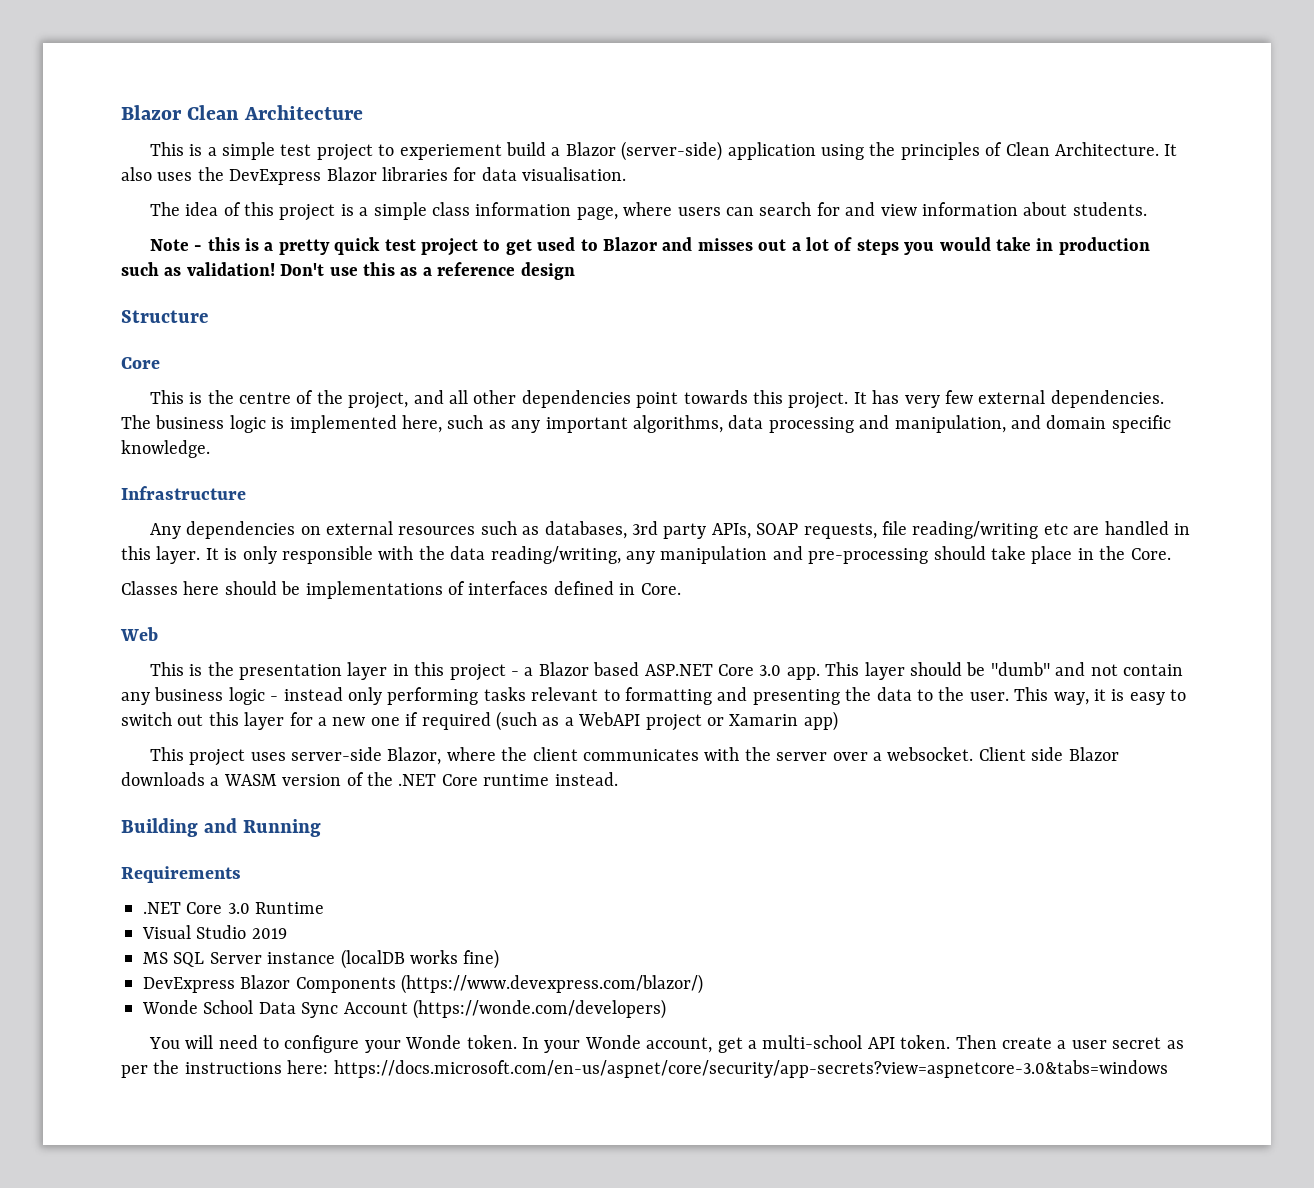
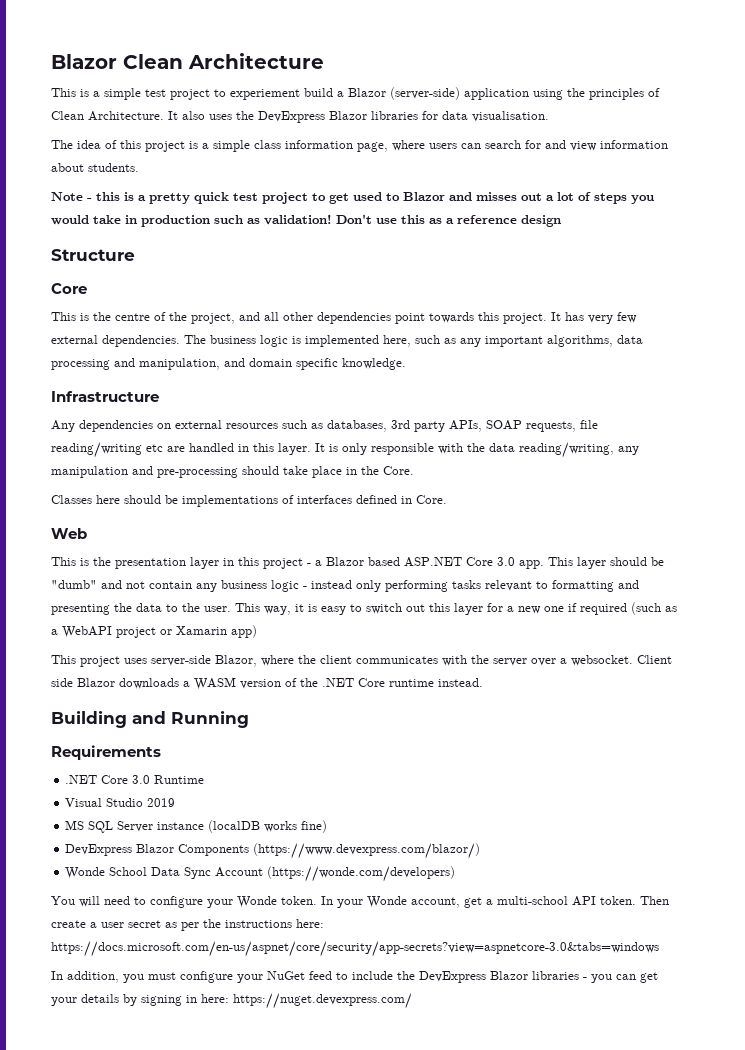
(1168, 1069) none -> [51,971,658,983] [51,993,412,1009] // In addition, you must configure your NuGet feed to include the DevExpress Blazor libraries - you can get your details by signing in here: https://nuget.devexpress.com/

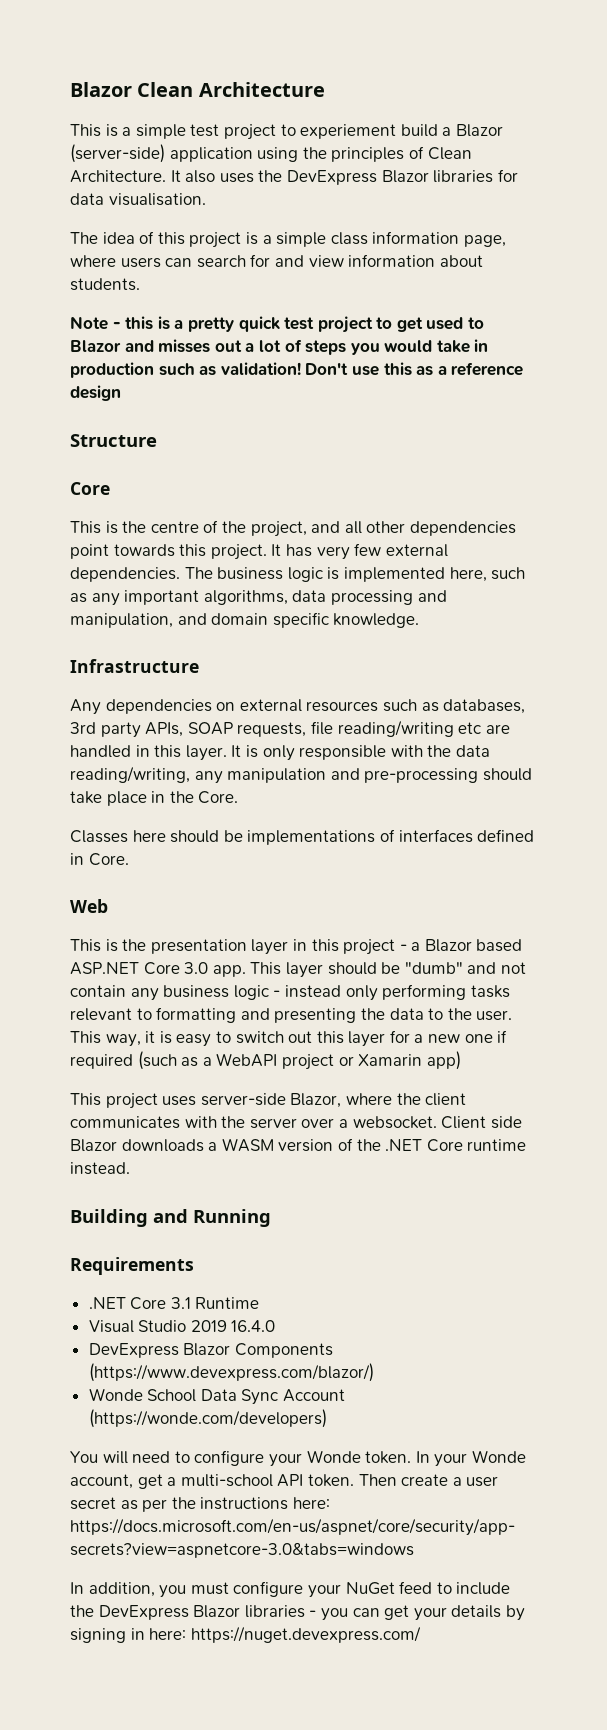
[132,775,151,784] 3.0 -> [170,1297,191,1309] 3.1
[65,820,328,833] // MS SQL Server instance (localDB works fine) -> [231,1320,276,1332] 16.4.0

